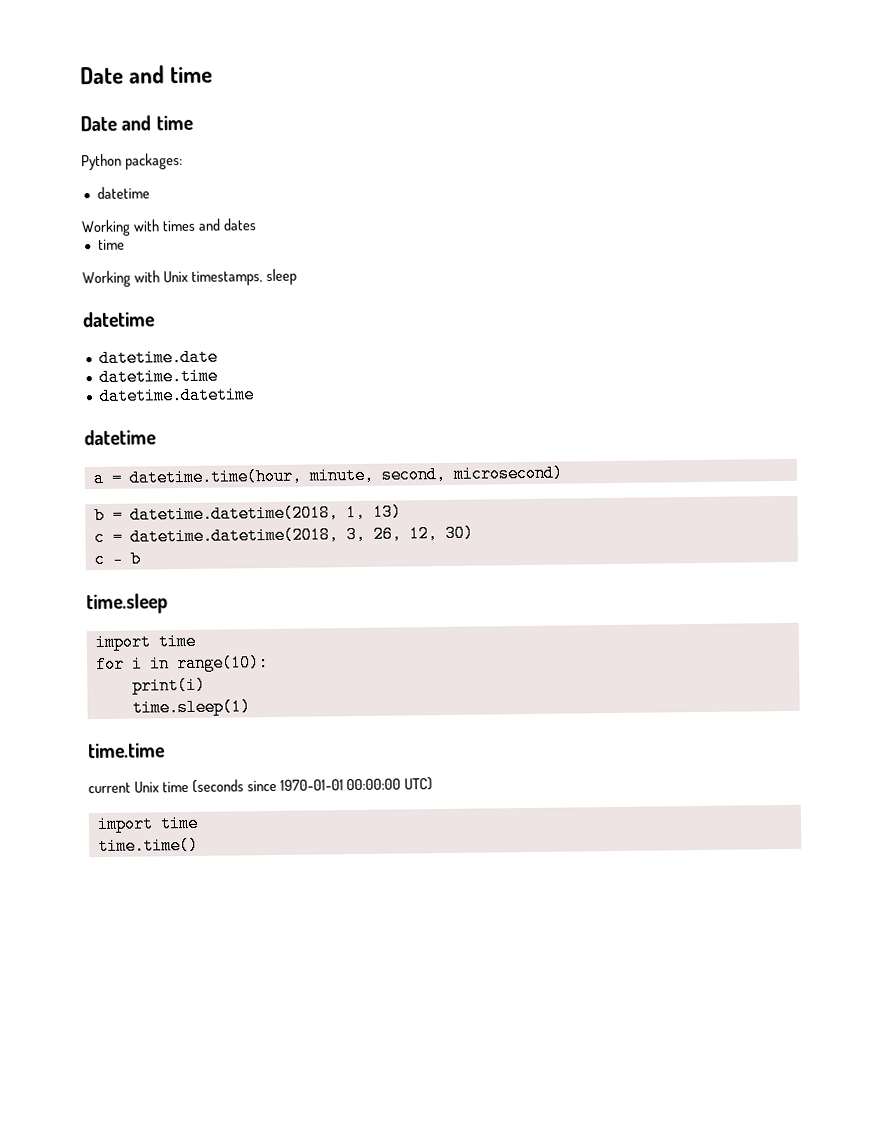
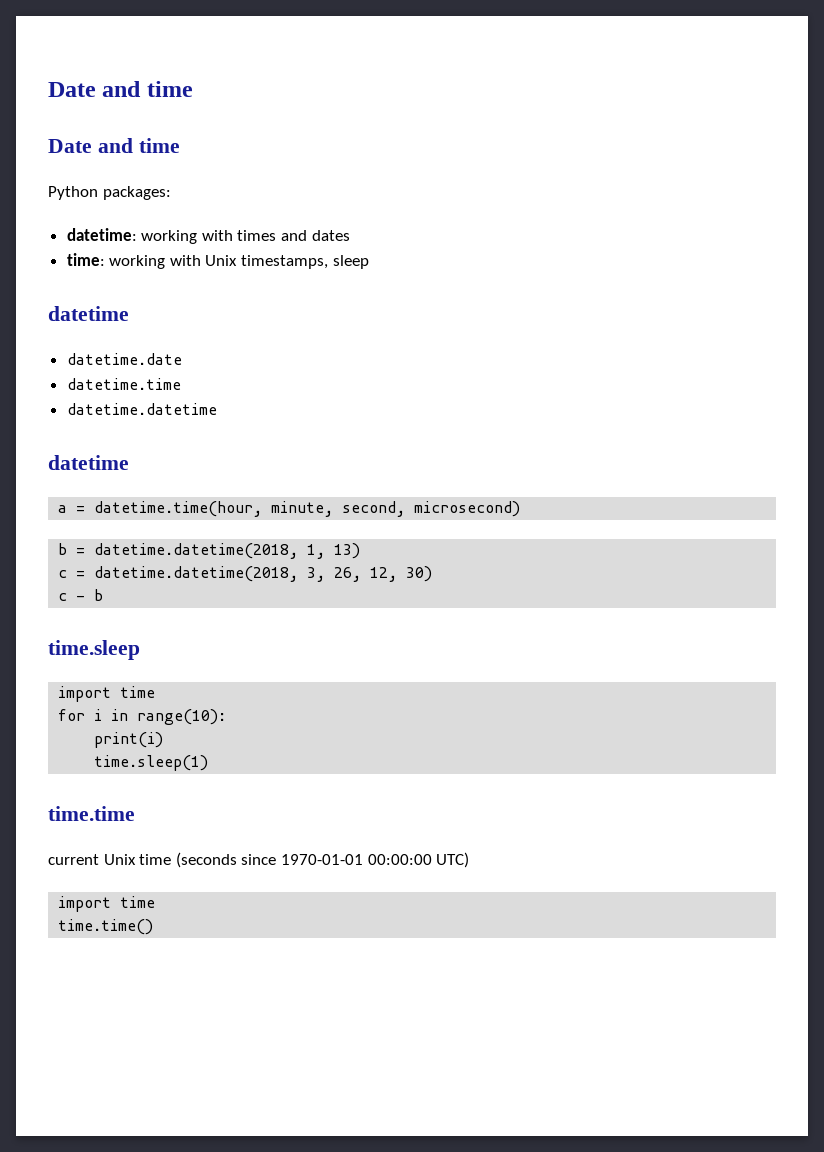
[96,186,150,200] [81,219,131,237] datetime // Working -> [66,228,198,244] datetime: working
[97,238,125,251] [82,270,131,288] time // Working -> [66,253,166,269] time: working

